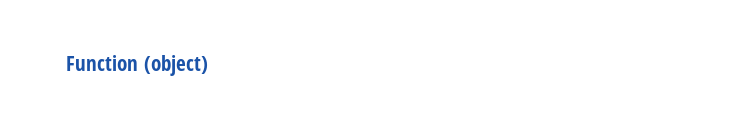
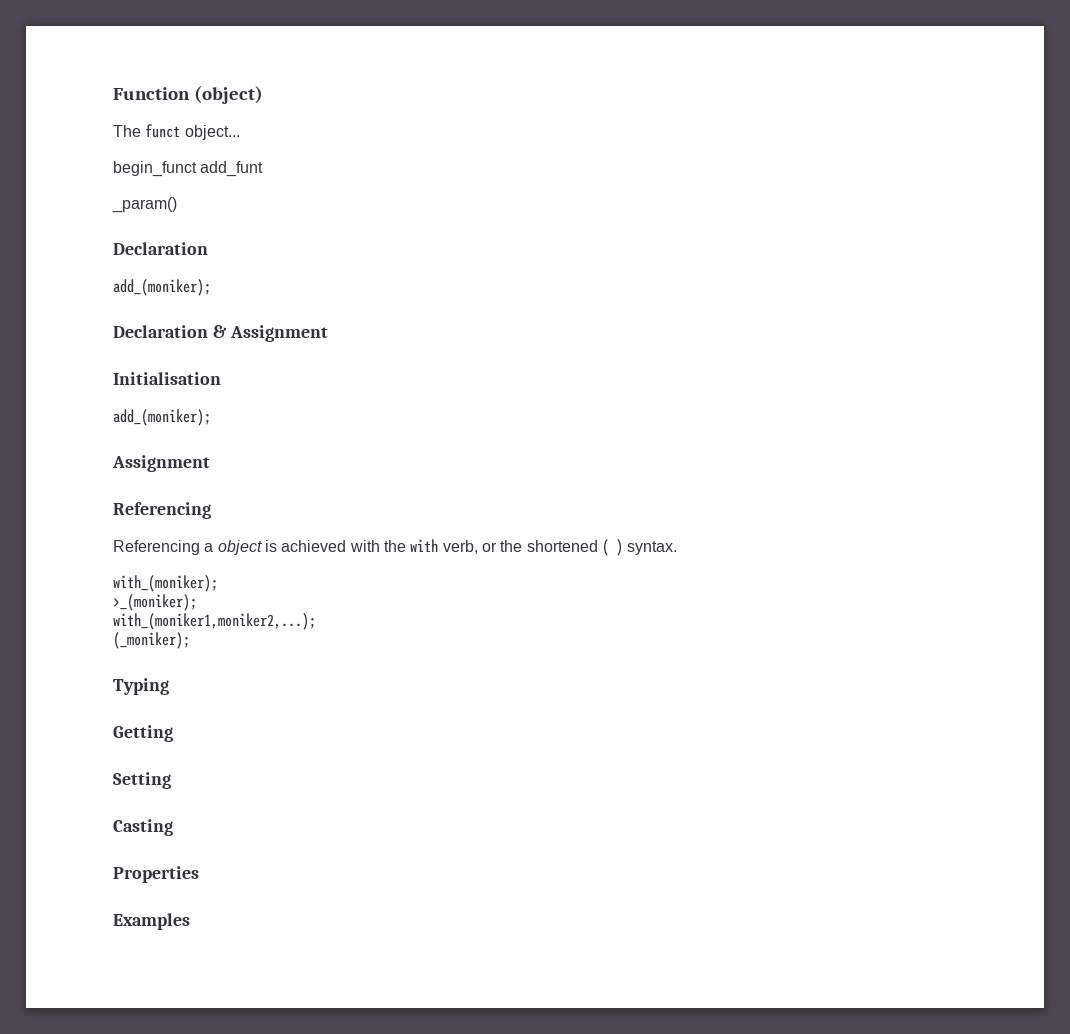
(208, 65) none -> [113,124,240,140] [113,161,264,177] [112,197,177,213] [113,242,208,255] [113,279,211,296] [113,325,328,342] [113,372,221,385] [113,409,211,426] [112,455,210,472] [113,502,211,519] [113,539,678,556] [113,575,218,592] [113,594,197,611] [113,613,316,630] [113,632,190,649] [113,678,169,695] [113,725,173,742] [113,772,171,789] [113,819,173,836] [113,866,199,883] [113,913,190,930] // The funct object... // begin_funct add_funt // _param() // Declaration // add_(moniker); // Declaration & Assignment // Initialisation // add_(moniker); // Assignment // Referencing // Referencing a object is achieved with the with verb, or the shortened ( ) syntax. // with_(moniker); // >_(moniker); // with_(moniker1,moniker2,...); // (_moniker); // Typing // Getting // Setting // Casting // Properties // Examples

